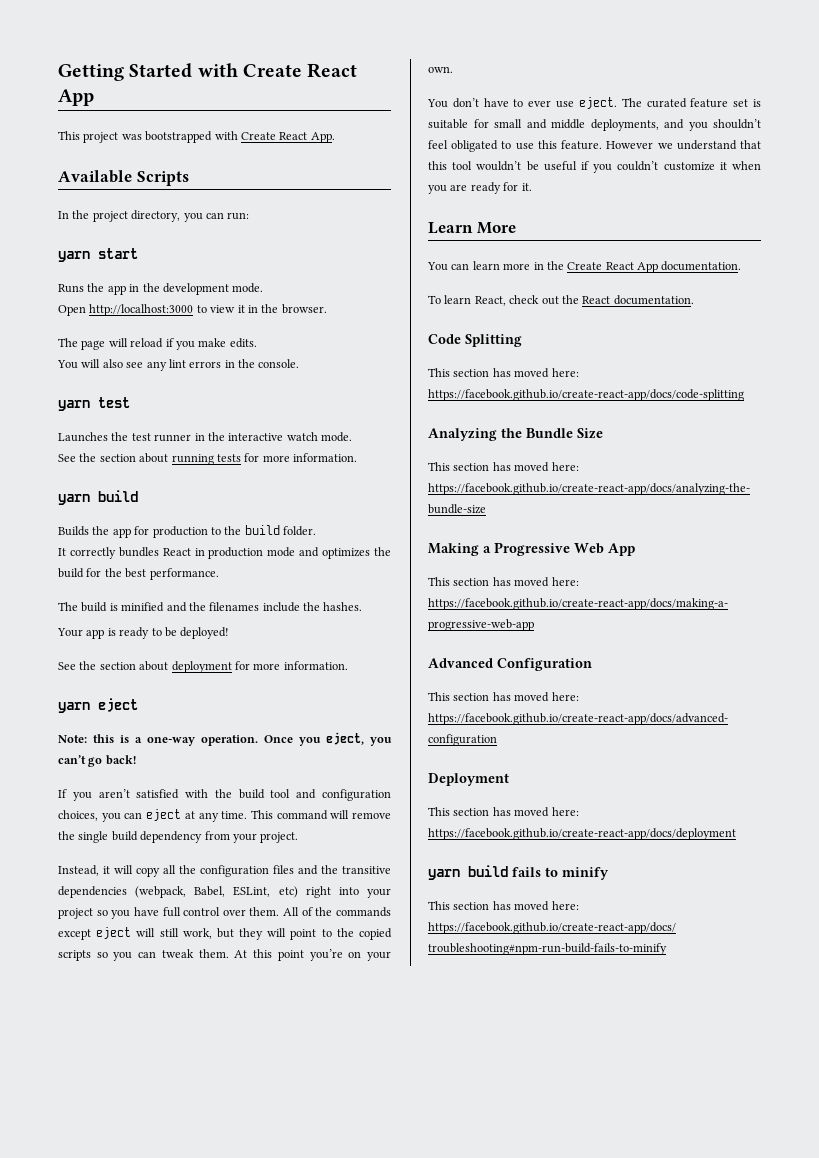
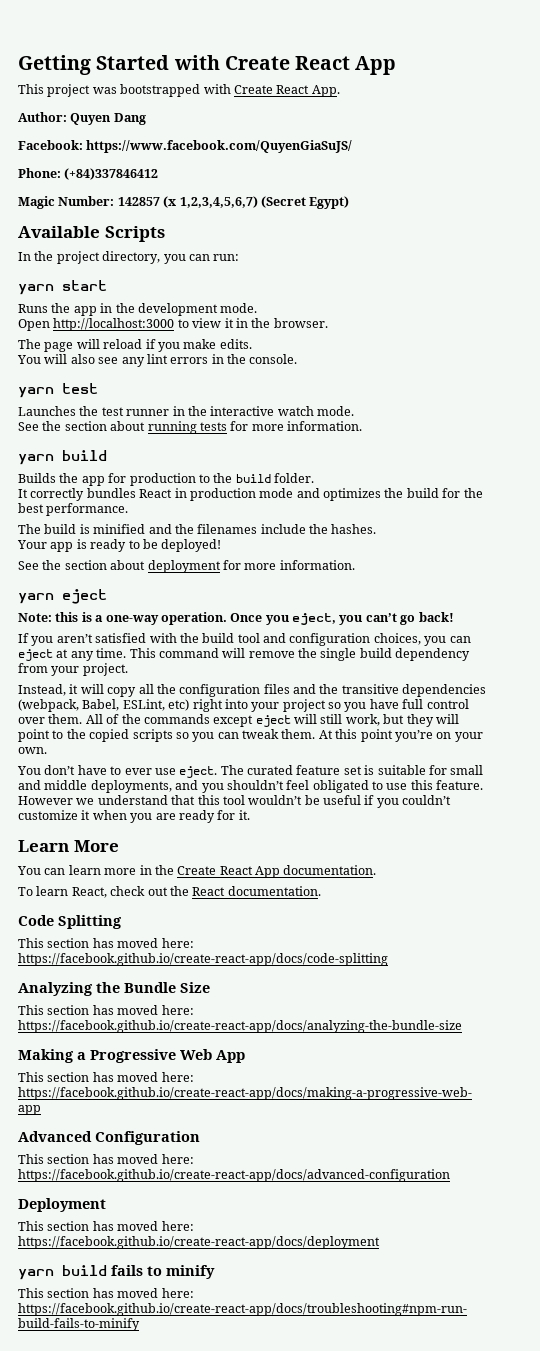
(335, 137) none -> [18,112,146,125] [18,140,353,153] [18,168,159,180] [18,196,350,209] // Author: Quyen Dang // Facebook: https://www.facebook.com/QuyenGiaSuJS/ // Phone: (+84)337846412 // Magic Number: 142857 (x 1,2,3,4,5,6,7) (Secret Egypt)

